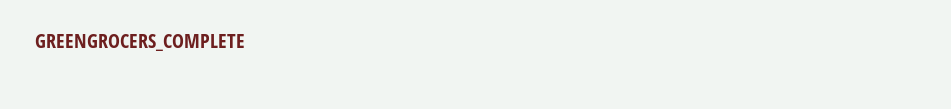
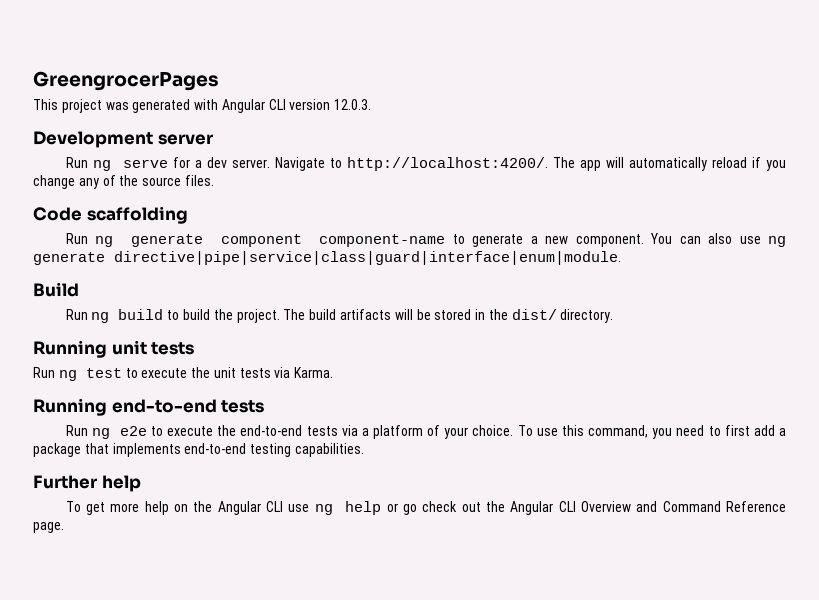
[35,34,245,51] GREENGROCERS_COMPLETE -> [33,71,219,91] [33,99,372,113] [33,131,213,148] [65,157,786,171] [33,175,214,189] [33,206,188,224] [65,233,786,247] [33,251,621,265] [33,282,79,297] [65,309,614,323] [33,340,195,358] [33,367,334,381] [33,398,265,416] [65,425,787,439] [33,443,364,457] [33,475,141,492] [65,501,787,515] [33,522,64,533] GreengrocerPages // This project was generated with Angular CLI version 12.0.3. // Development server // Run ng serve for a dev server. Navigate to http://localhost:4200/. The app will automatically reload if you change any of the source files. // Code scaffolding // Run ng generate component component-name to generate a new component. You can also use ng generate directive|pipe|service|class|guard|interface|enum|module. // Build // Run ng build to build the project. The build artifacts will be stored in the dist/ directory. // Running unit tests // Run ng test to execute the unit tests via Karma. // Running end-to-end tests // Run ng e2e to execute the end-to-end tests via a platform of your choice. To use this command, you need to first add a package that implements end-to-end testing capabilities. // Further help // To get more help on the Angular CLI use ng help or go check out the Angular CLI Overview and Command Reference page.

